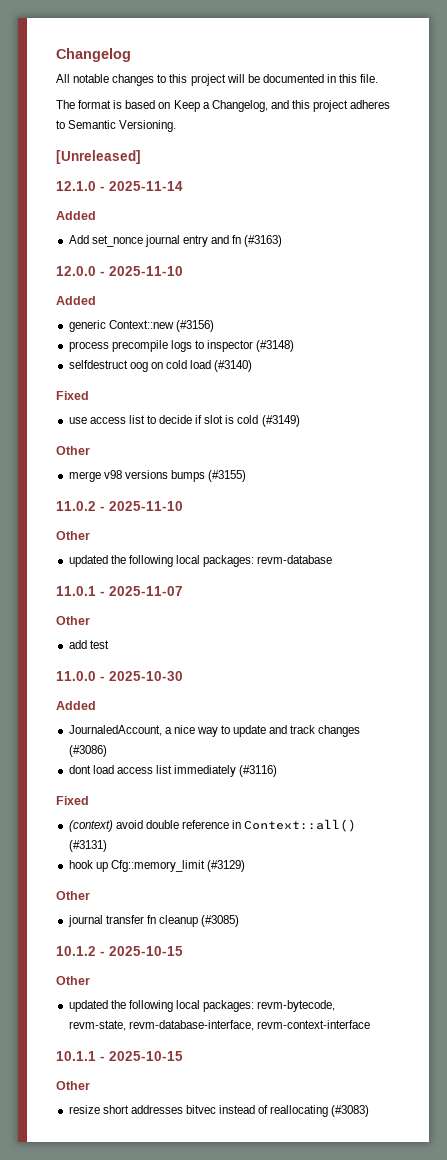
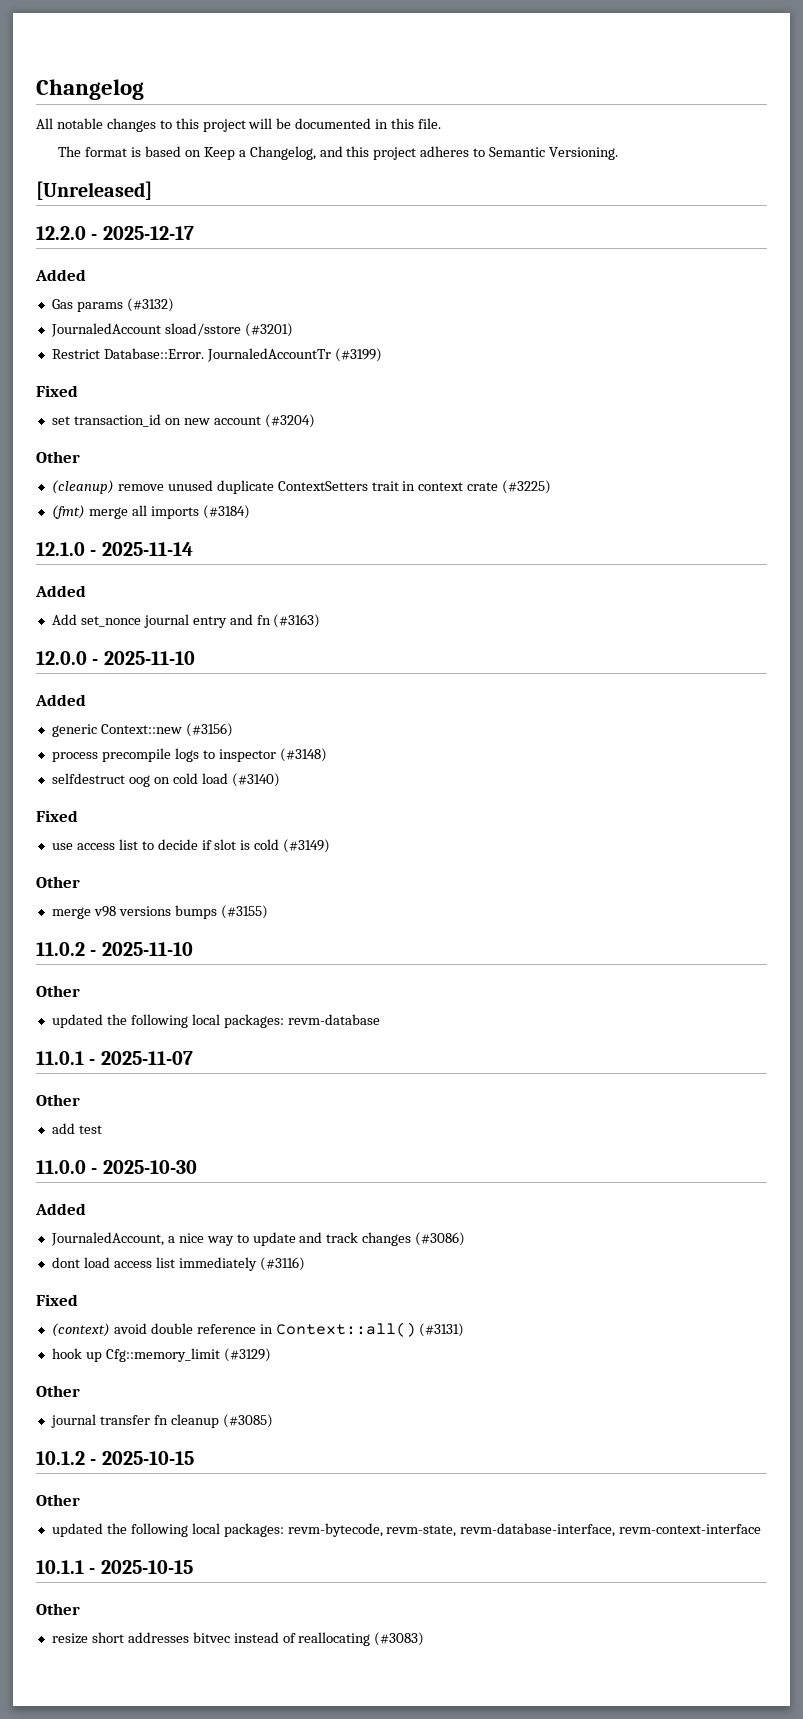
(141, 157) none -> [36,226,194,240] [35,269,86,281] [51,298,174,312] [50,323,293,337] [51,348,382,362] [36,385,78,397] [51,414,315,428] [36,451,80,463] [51,480,552,494] [51,505,250,519] // 12.2.0 - 2025-12-17 // Added // Gas params (#3132) // JournaledAccount sload/sstore (#3201) // Restrict Database::Error. JournaledAccountTr (#3199) // Fixed // set transaction_id on new account (#3204) // Other // (cleanup) remove unused duplicate ContextSetters trait in context crate (#3225) // (fmt) merge all imports (#3184)

